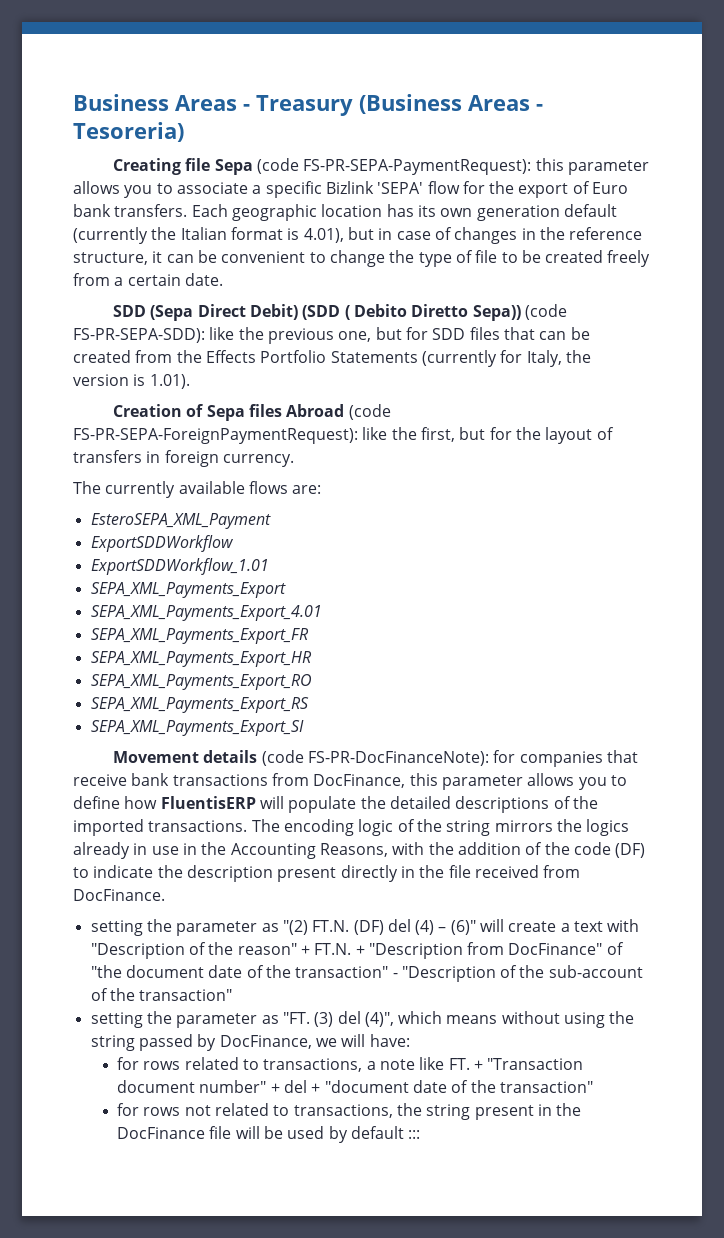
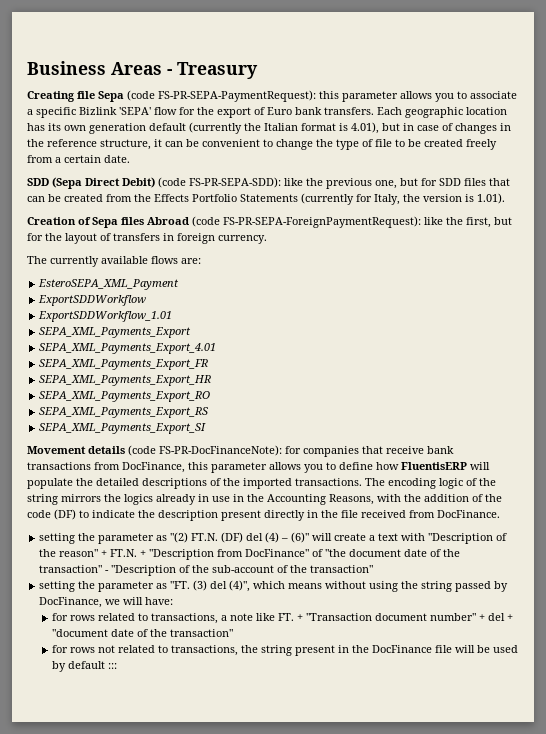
[358,94,543,114] [73,122,184,142] (Business Areas - Tesoreria) -> (258, 70) none
[302,304,521,321] (SDD ( Debito Diretto Sepa)) -> (155, 182) none

